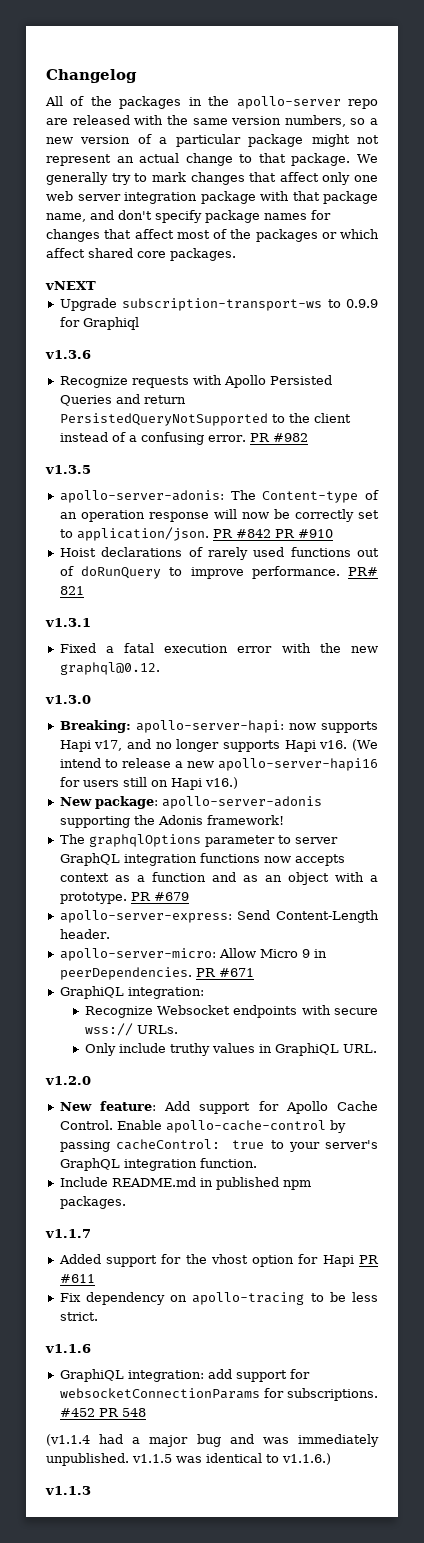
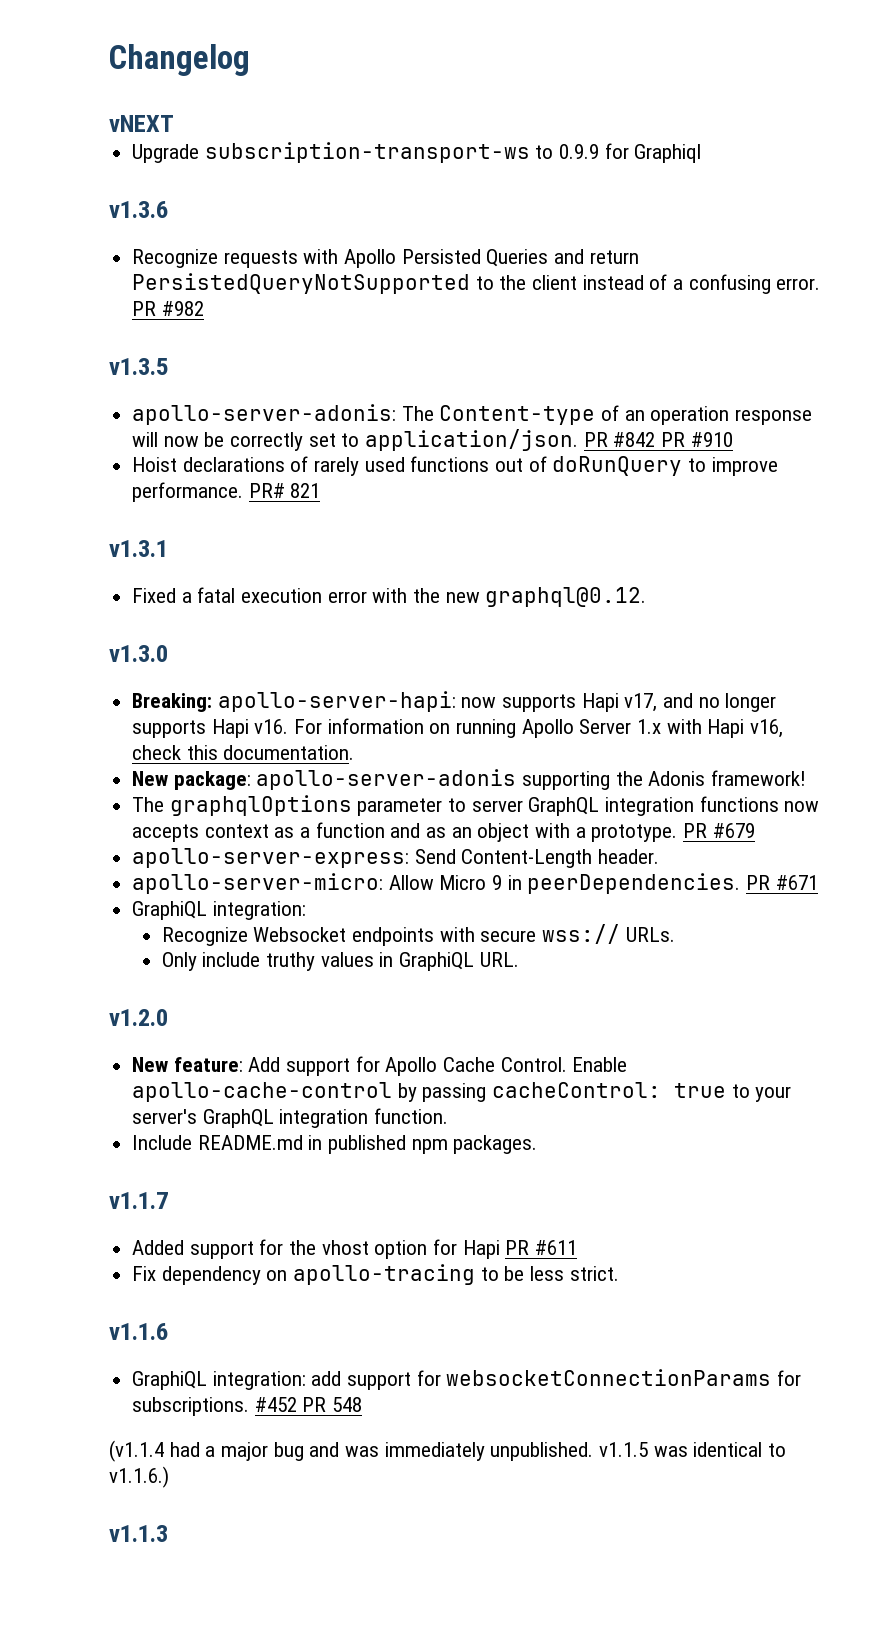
[45,96,378,109] [46,115,378,127] [46,134,379,147] [46,153,379,166] [46,172,378,185] [46,191,378,204] [46,210,331,223] [46,229,379,242] [46,248,236,261] // All of the packages in the apollo-server repo are released with the same version numbers, so a new version of a particular package might not represent an actual change to that package. We generally try to mark changes that affect only one web server integration package with that package name, and don't specify package names for changes that affect most of the packages or which affect shared core packages. -> (250, 60) none
[352,739,379,751] [59,758,378,771] [59,777,238,790] (We intend to release a new apollo-server-hapi16 for users still on Hapi v16.) -> [294,718,784,738] [132,745,355,760] For information on running Apollo Server 1.x with Hapi v16, check this documentation.

